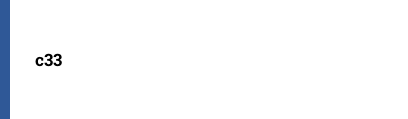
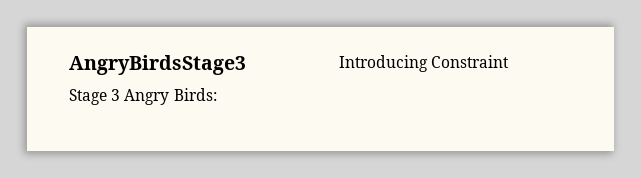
[35,53,62,67] c33 -> [69,55,246,75] [69,88,217,105] [339,55,510,72] AngryBirdsStage3 // Stage 3 Angry Birds: Introducing Constraint

